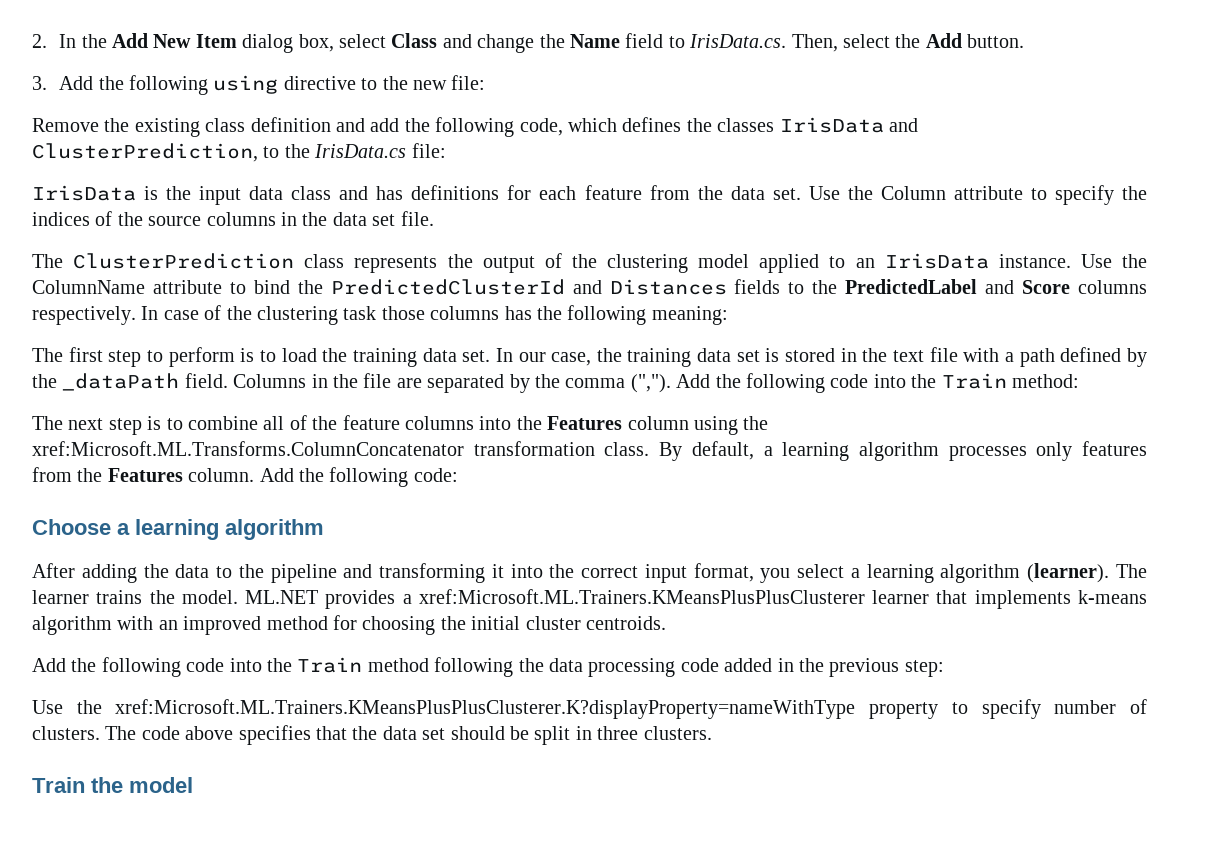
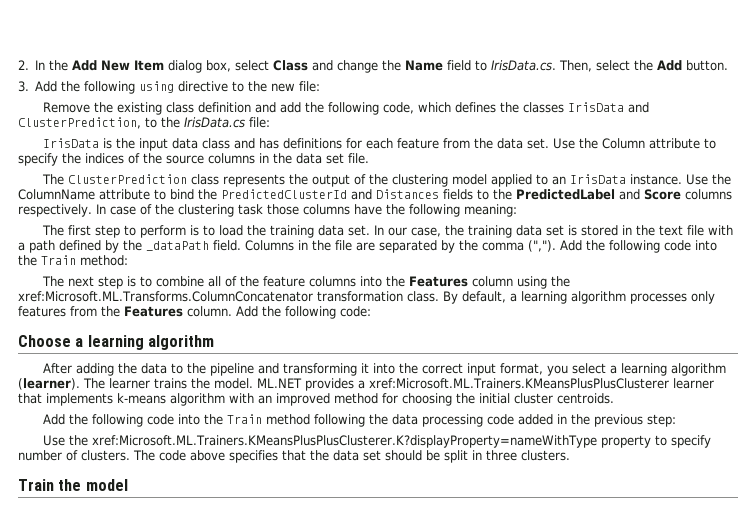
[504,306,532,320] has -> [353,204,382,215] have

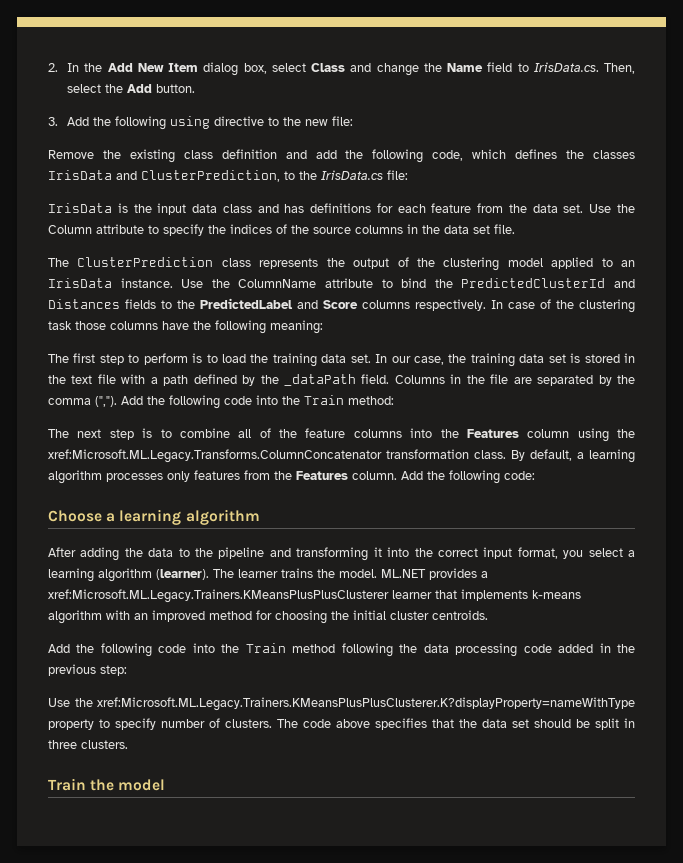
[18,291,313,302] xref:Microsoft.ML.Transforms.ColumnConcatenator -> [48,449,382,463] xref:Microsoft.ML.Legacy.Transforms.ColumnConcatenator
[369,378,669,389] xref:Microsoft.ML.Trainers.KMeansPlusPlusClusterer -> [48,589,389,603] xref:Microsoft.ML.Legacy.Trainers.KMeansPlusPlusClusterer
[92,435,598,448] xref:Microsoft.ML.Trainers.KMeansPlusPlusClusterer.K?displayProperty=nameWithType -> [97,697,635,711] xref:Microsoft.ML.Legacy.Trainers.KMeansPlusPlusClusterer.K?displayProperty=nameWithType

